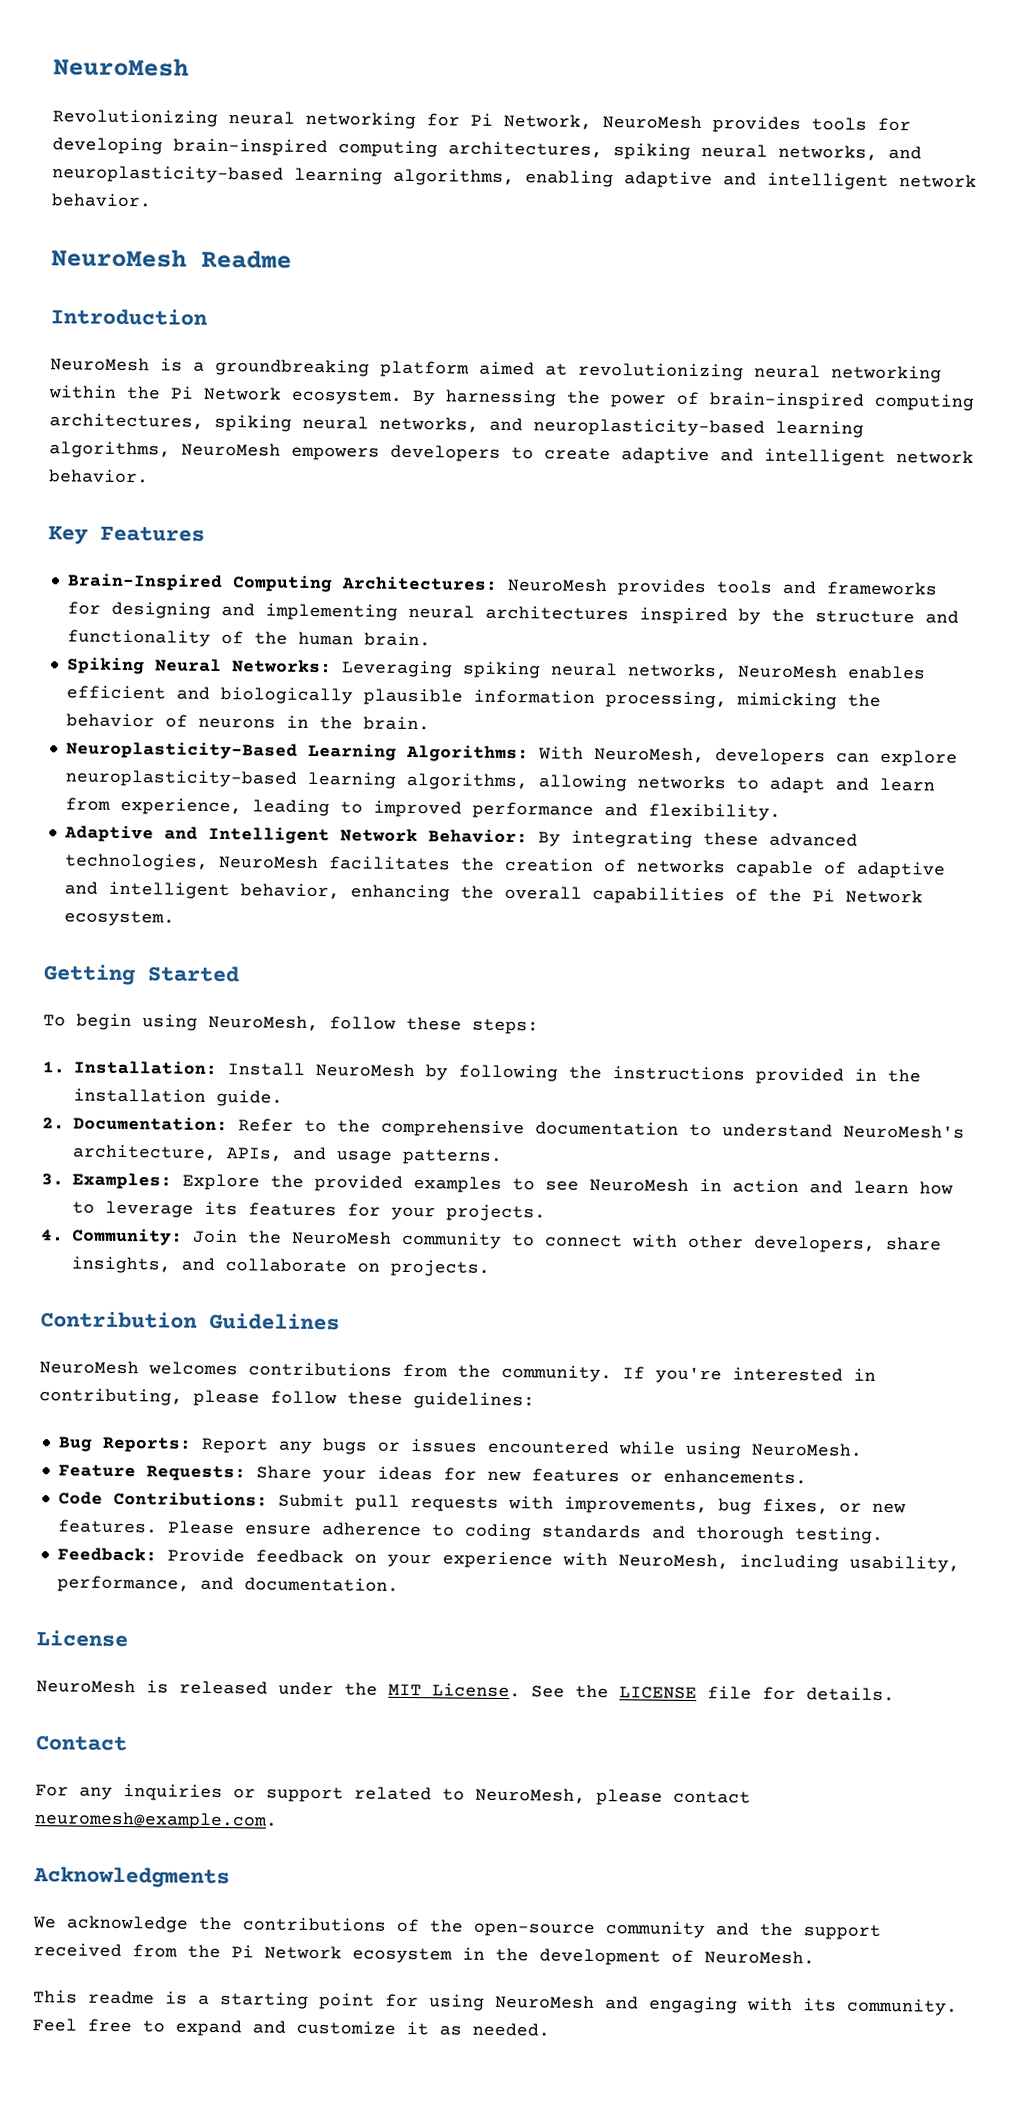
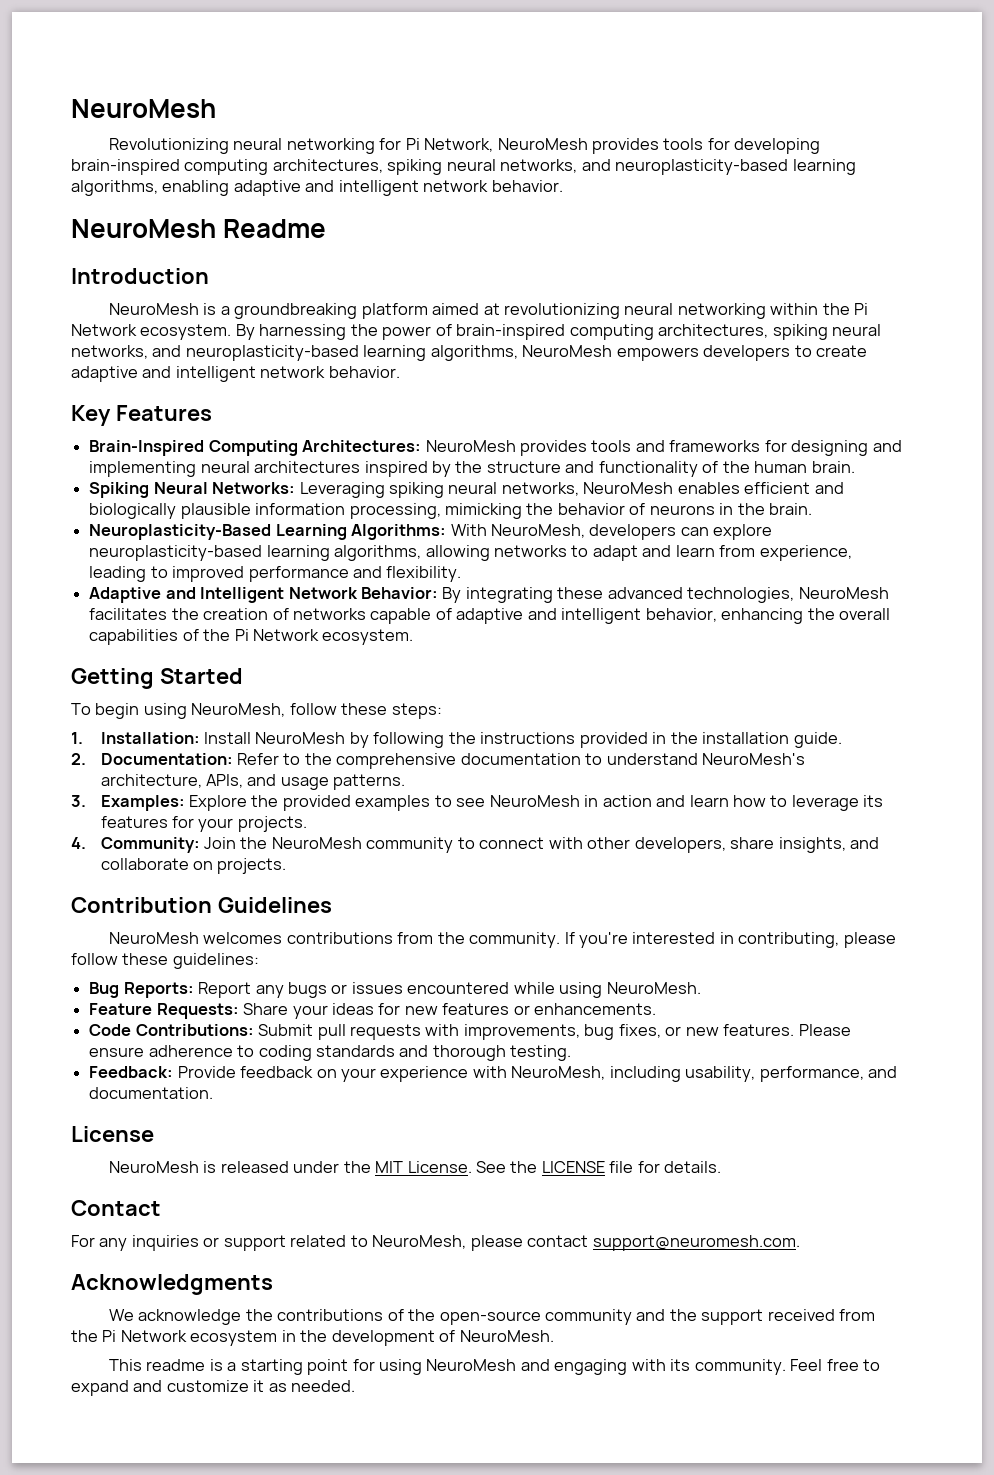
[34,1811,278,1830] neuromesh@example.com. -> [592,1235,800,1251] support@neuromesh.com.

